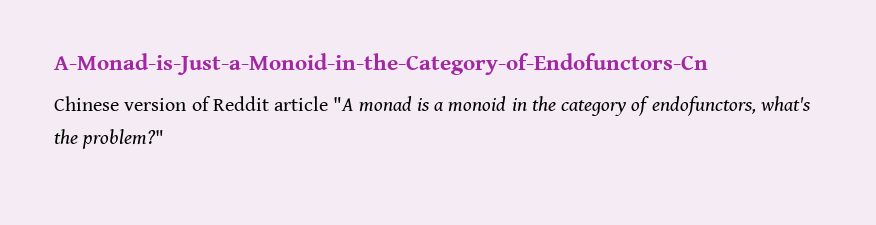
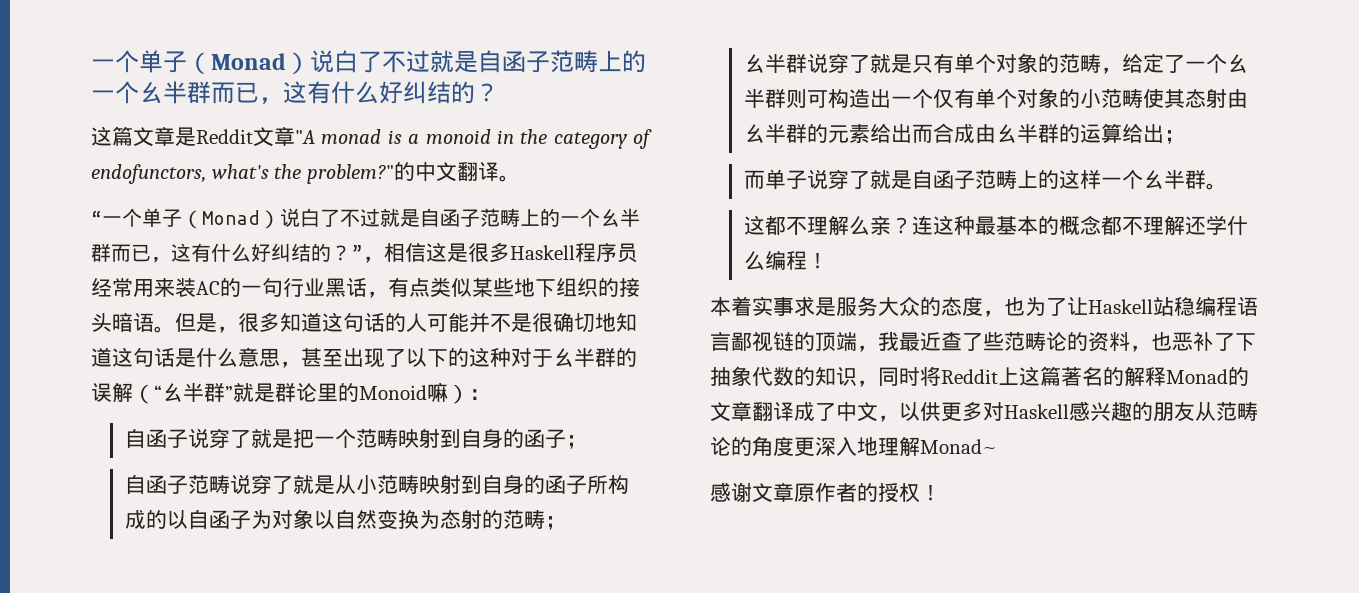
[54,53,708,75] [54,96,329,111] A-Monad-is-Just-a-Monoid-in-the-Category-of-Endofunctors-Cn // Chinese version of Reddit article -> [91,50,646,74] [91,81,499,104] [91,126,295,147] 一个单子（Monad）说白了不过就是自函子范畴上的一个幺半群而已，这有什么好纠结的？ // 这篇文章是Reddit文章
(165, 139) none -> [393,161,520,182] [91,208,640,229] [91,242,638,263] [91,277,640,298] [91,312,637,333] [91,347,637,368] [91,382,490,404] [124,428,587,449] [124,474,629,495] [124,509,566,530] [743,53,1248,74] [743,88,1248,109] [743,123,1185,144] [743,169,1227,190] [743,215,1248,236] [743,250,828,270] [710,296,1258,317] [710,331,1256,352] [710,366,1249,387] [710,401,1258,422] [710,436,997,457] [710,482,941,503] 的中文翻译。 // “一个单子（Monad）说白了不过就是自函子范畴上的一个幺半群而已，这有什么好纠结的？”，相信这是很多Haskell程序员经常用来装AC的一句行业黑话，有点类似某些地下组织的接头暗语。但是，很多知道这句话的人可能并不是很确切地知道这句话是什么意思，甚至出现了以下的这种对于幺半群的误解（“幺半群”就是群论里的Monoid嘛）： // 自函子说穿了就是把一个范畴映射到自身的函子； // 自函子范畴说穿了就是从小范畴映射到自身的函子所构成的以自函子为对象以自然变换为态射的范畴； // 幺半群说穿了就是只有单个对象的范畴，给定了一个幺半群则可构造出一个仅有单个对象的小范畴使其态射由幺半群的元素给出而合成由幺半群的运算给出； // 而单子说穿了就是自函子范畴上的这样一个幺半群。 // 这都不理解么亲？连这种最基本的概念都不理解还学什么编程！ // 本着实事求是服务大众的态度，也为了让Haskell站稳编程语言鄙视链的顶端，我最近查了些范畴论的资料，也恶补了下抽象代数的知识，同时将Reddit上这篇著名的解释Monad的文章翻译成了中文，以供更多对Haskell感兴趣的朋友从范畴论的角度更深入地理解Monad~ // 感谢文章原作者的授权！

